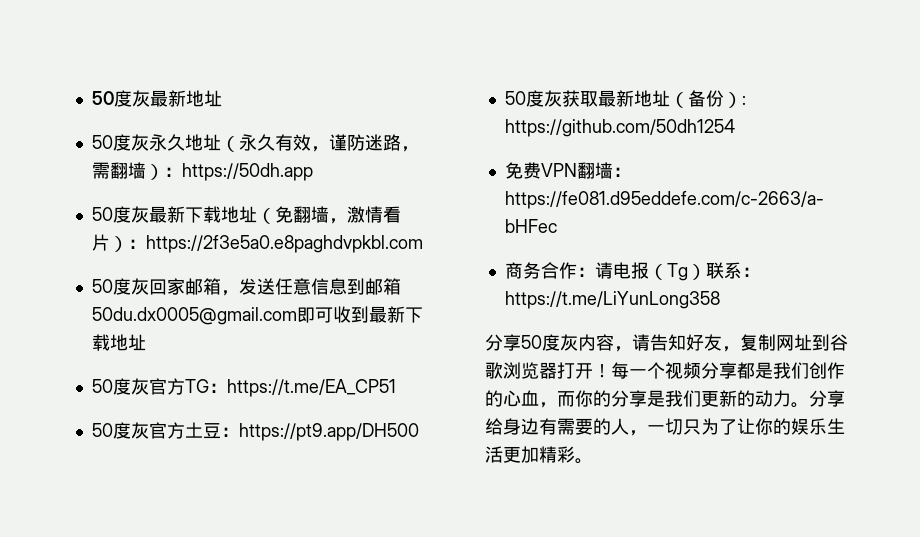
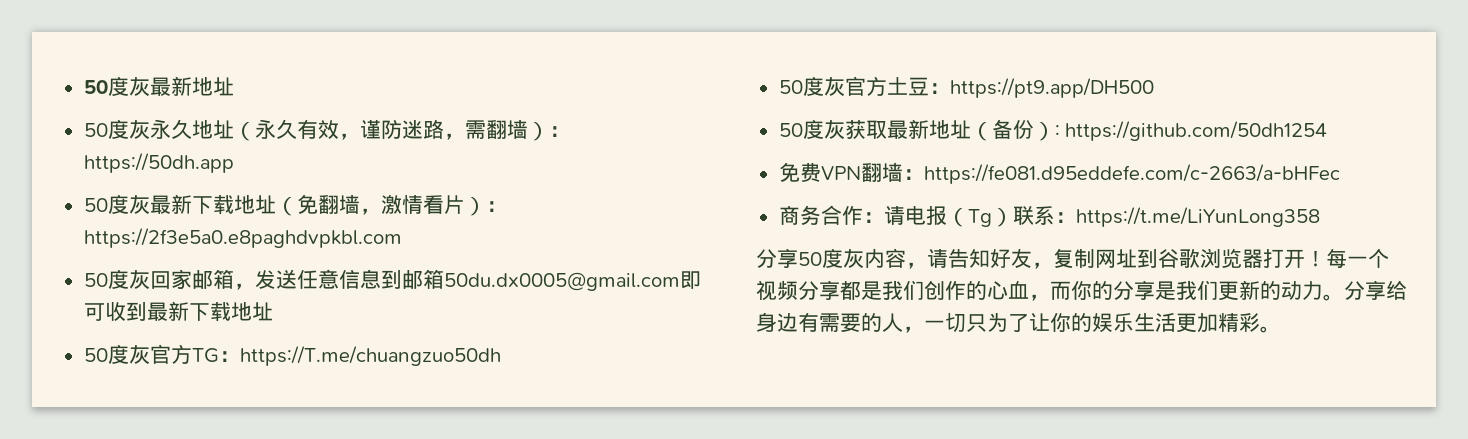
[226,379,396,397] https://t.me/EA_CP51 -> [239,346,501,366] https://T.me/chuangzuo50dh

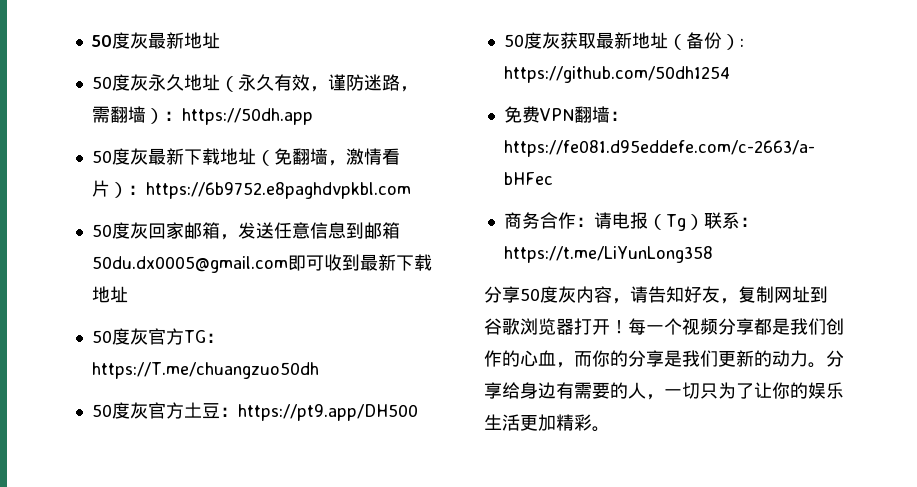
[83,228,402,248] https://2f3e5a0.e8paghdvpkbl.com -> [145,182,411,199] https://6b9752.e8paghdvpkbl.com

